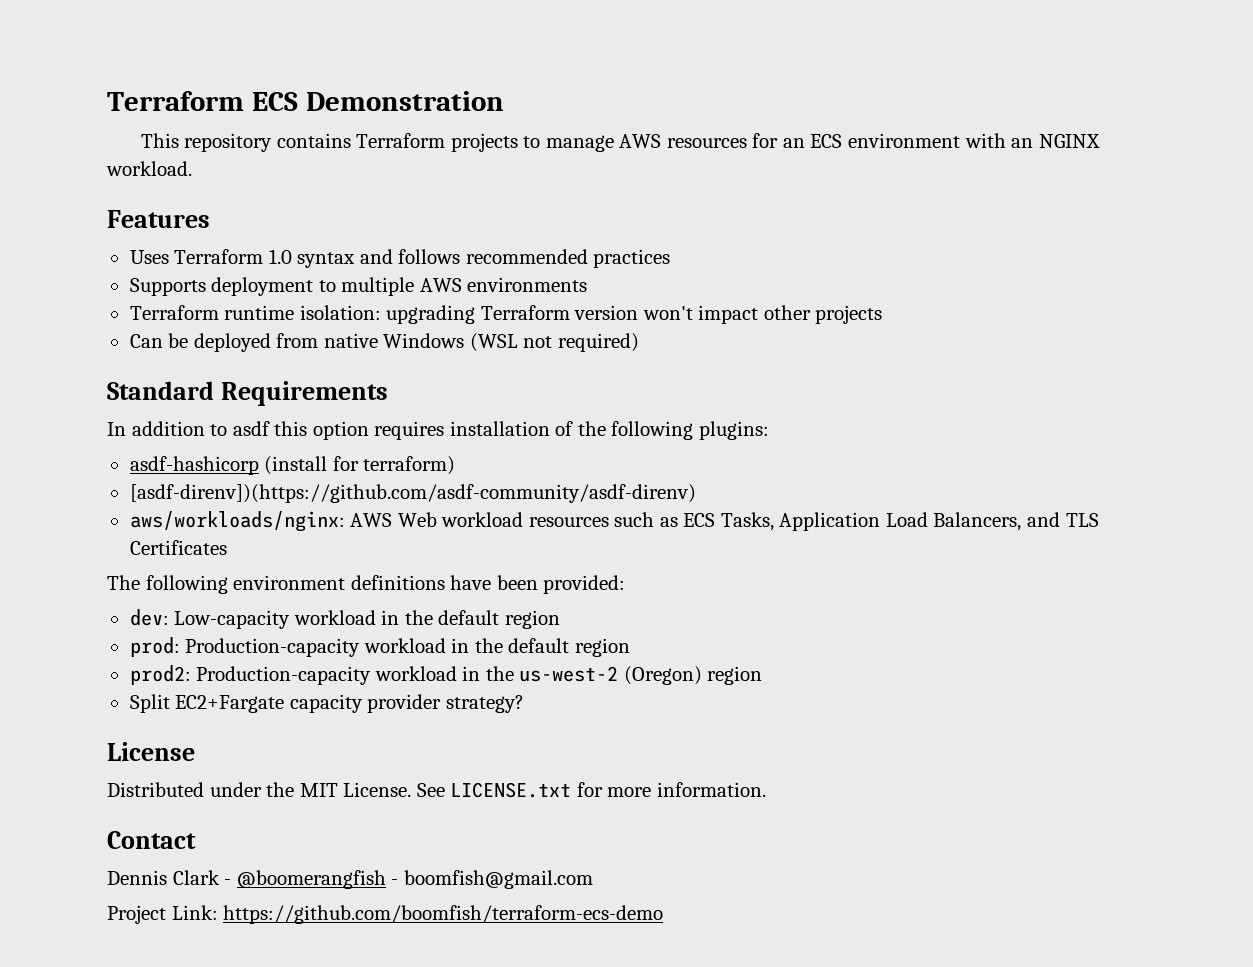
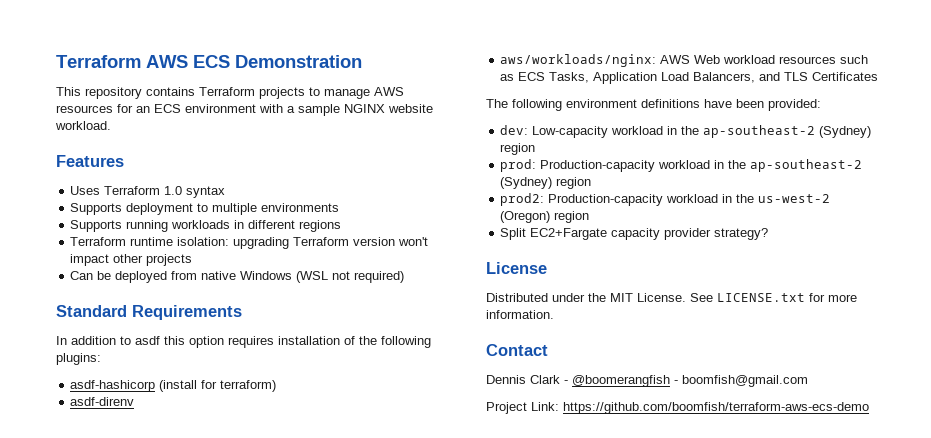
[107,91,244,111] Terraform -> [56,55,188,68] Terraform AWS
[1011,134,1100,148] an NGINX -> [287,104,433,116] a sample NGINX website
[359,249,671,268] and follows recommended practices -> (226, 192) none
[419,278,462,292] AWS -> (258, 209) none
(588, 284) none -> [70,220,342,232] // Supports running workloads in different regions
[129,484,696,503] [asdf-direnv])(https://github.com/asdf-community/asdf-direnv) -> [70,397,135,406] asdf-direnv
[438,610,500,625] default -> [703,125,872,138] ap-southeast-2 (Sydney)
[508,638,570,653] default -> [750,159,863,172] [500,177,553,189] ap-southeast-2 (Sydney)
[223,905,664,924] https://github.com/boomfish/terraform-ecs-demo -> [563,402,869,414] https://github.com/boomfish/terraform-aws-ecs-demo

